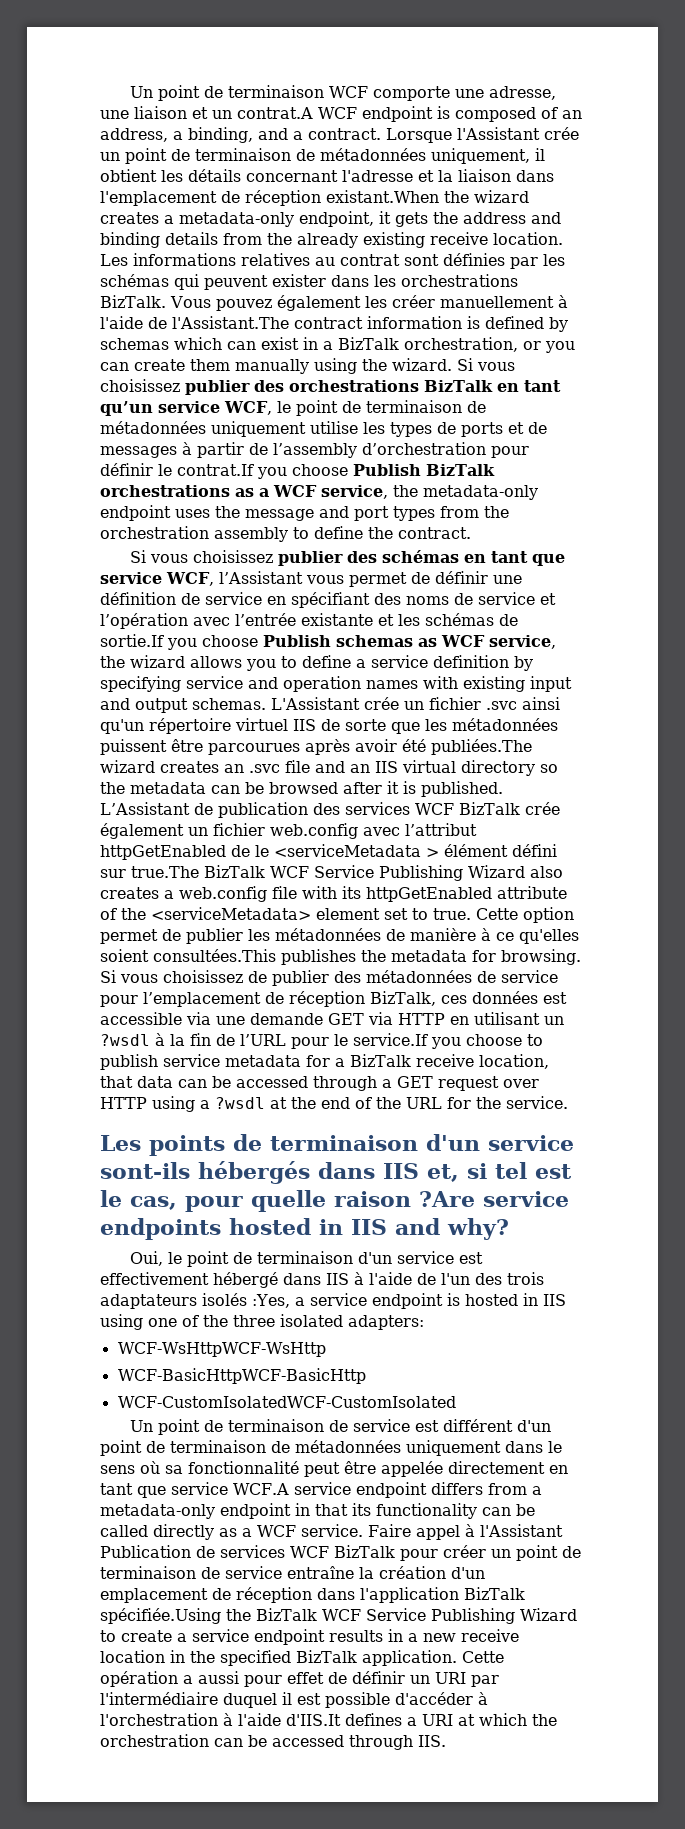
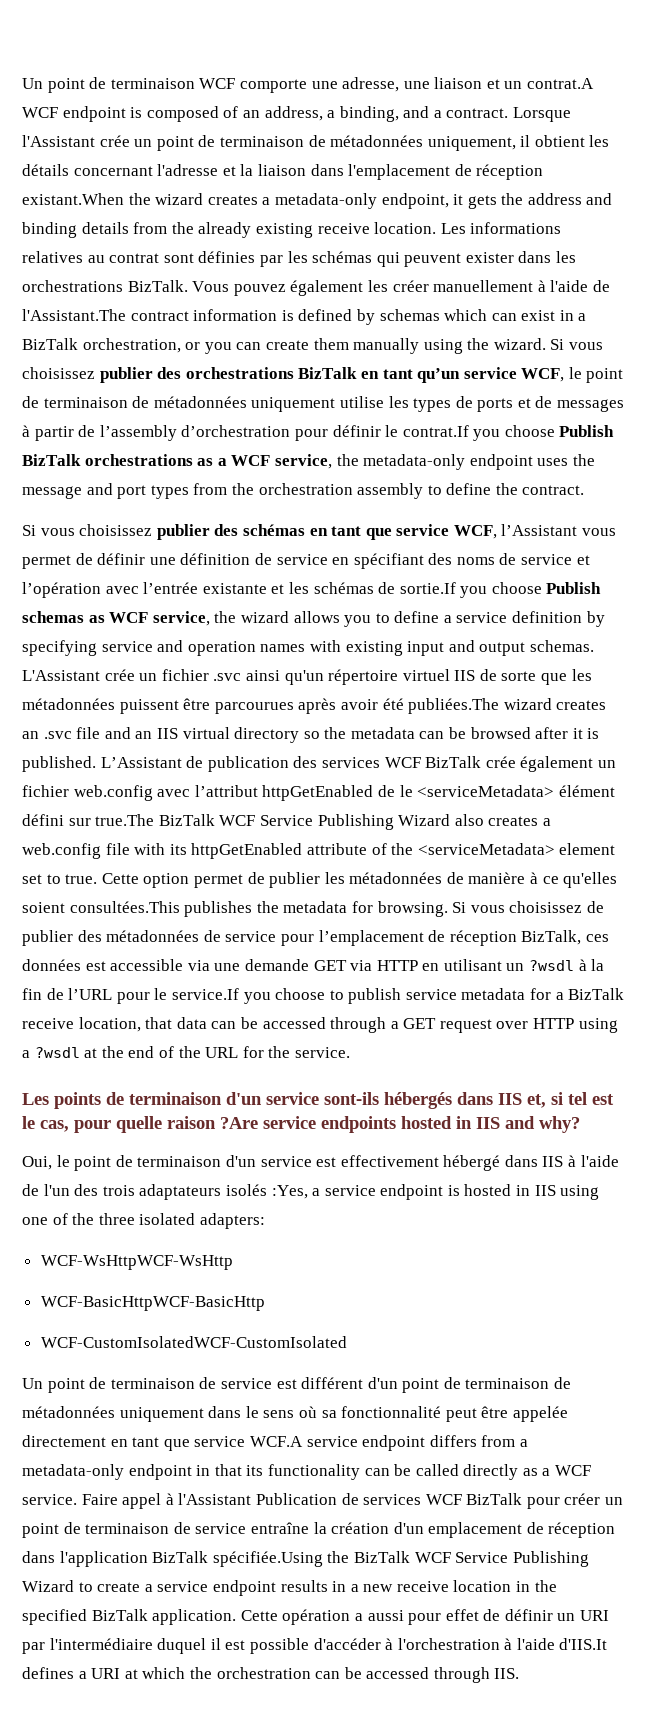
[274,844,439,857] <serviceMetadata > -> [417,785,555,797] <serviceMetadata>

